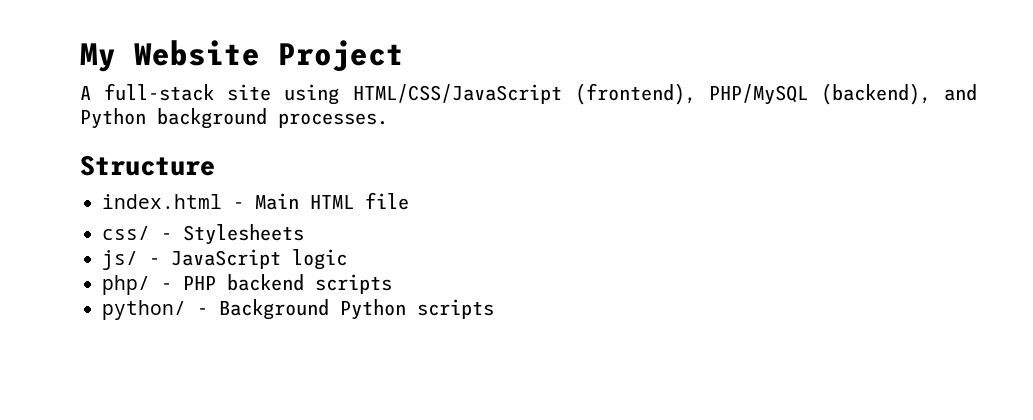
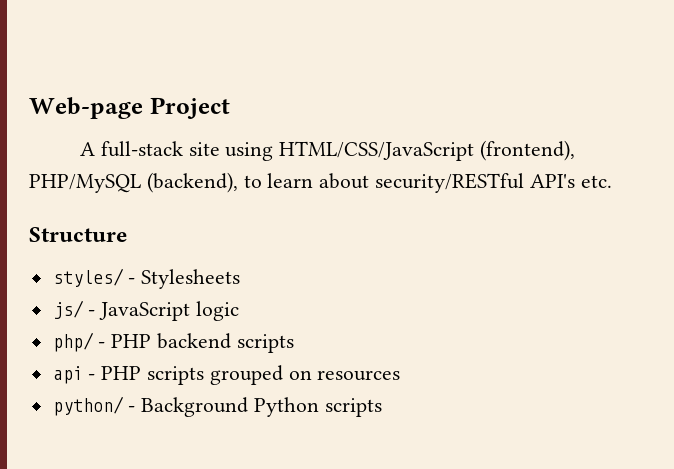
[80,40,260,72] My Website -> [29,97,143,119] Web-page
[944,84,977,101] [80,108,388,129] [80,155,215,176] [102,192,409,210] [102,226,150,240] and Python background processes. // Structure // index.html - Main HTML file // css/ -> [243,173,612,193] [29,227,127,242] [52,268,124,287] to learn about security/RESTful API's etc. // Structure // styles/
(392, 284) none -> [52,365,401,385] // api - PHP scripts grouped on resources

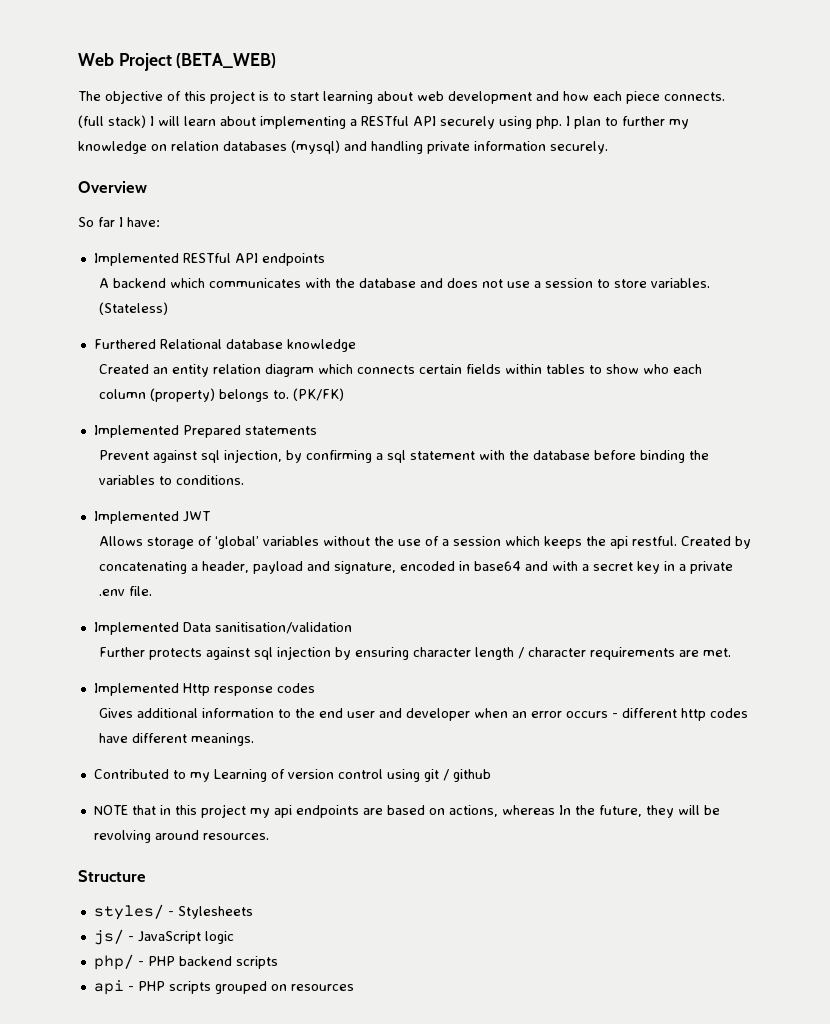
[29,97,143,119] Web-page -> [78,53,114,66] Web
[79,140,575,161] [29,172,612,193] // A full-stack site using HTML/CSS/JavaScript (frontend), PHP/MySQL (backend), to learn about security/RESTful API's etc. -> [176,53,277,68] [78,90,725,104] [78,115,689,129] [78,140,608,154] [78,181,147,193] [78,217,160,227] [93,253,325,266] [99,278,711,288] [99,302,169,315] [93,339,356,352] [99,364,703,377] [99,388,345,402] [93,425,317,438] [99,449,710,463] [99,475,245,485] [93,511,210,524] [99,536,752,549] [99,561,734,574] [99,586,153,596] [93,622,352,635] [99,646,732,660] [93,683,315,696] [99,708,749,721] [99,733,255,746] [93,769,491,782] [93,804,720,818] [93,830,269,843] (BETA_WEB) // The objective of this project is to start learning about web development and how each piece connects. (full stack) I will learn about implementing a RESTful API securely using php. I plan to further my knowledge on relation databases (mysql) and handling private information securely. // Overview // So far I have: // Implemented RESTful API endpoints // A backend which communicates with the database and does not use a session to store variables. (Stateless) // Furthered Relational database knowledge // Created an entity relation diagram which connects certain fields within tables to show who each column (property) belongs to. (PK/FK) // Implemented Prepared statements // Prevent against sql injection, by confirming a sql statement with the database before binding the variables to conditions. // Implemented JWT // Allows storage of ‘global’ variables without the use of a session which keeps the api restful. Created by concatenating a header, payload and signature, encoded in base64 and with a secret key in a private .env file. // Implemented Data sanitisation/validation // Further protects against sql injection by ensuring character length / character requirements are met. // Implemented Http response codes // Gives additional information to the end user and developer when an error occurs - different http codes have different meanings. // Contributed to my Learning of version control using git / github // NOTE that in this project my api endpoints are based on actions, whereas In the future, they will be revolving around resources.
[52,396,382,417] // python/ - Background Python scripts -> (354, 987) none

